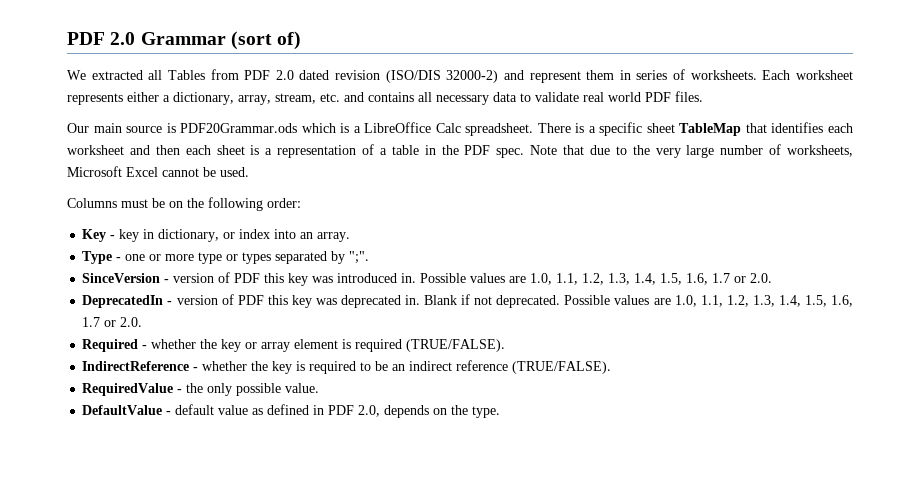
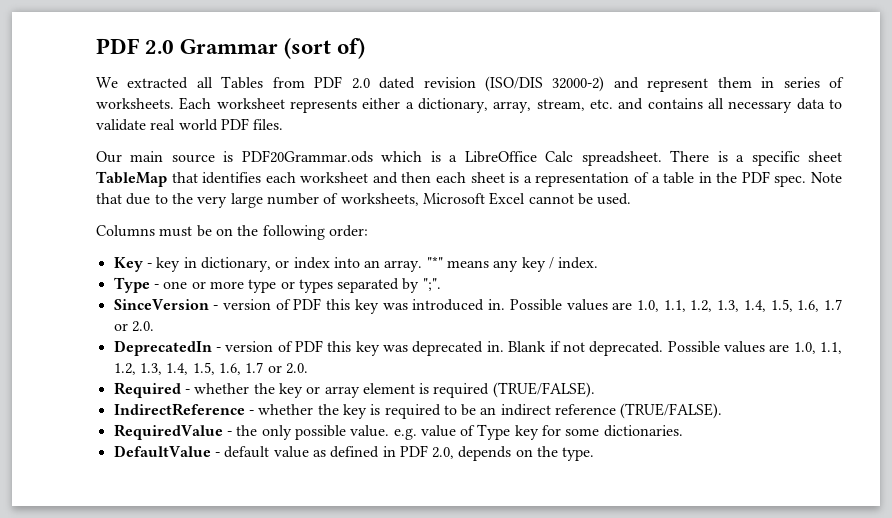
(351, 237) none -> [426,256,599,272] "*" means any key / index.
(320, 388) none -> [393,424,683,440] e.g. value of Type key for some dictionaries.

